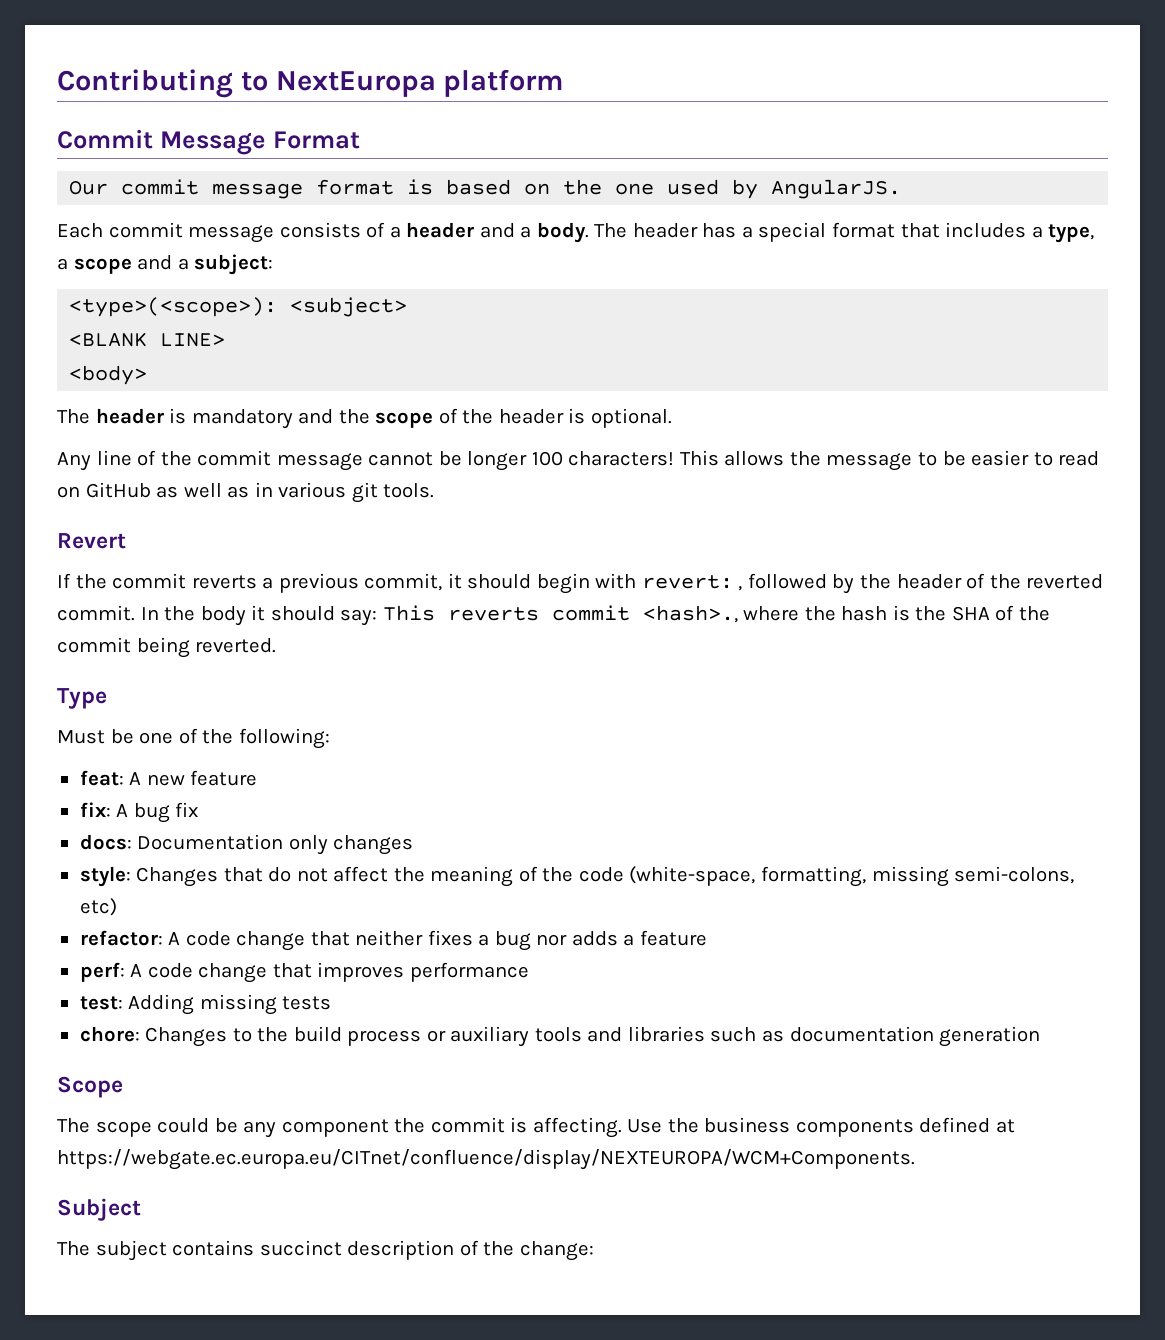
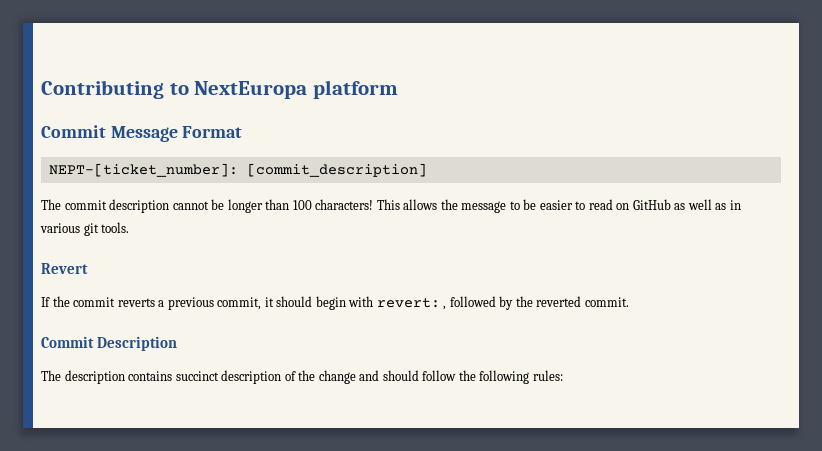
[69,179,902,199] [57,222,1095,243] [57,254,274,275] [69,297,408,317] [69,332,226,347] [69,365,148,385] [57,408,672,429] [57,450,363,471] Our commit message format is based on the one used by AngularJS. // Each commit message consists of a header and a body. The header has a special format that includes a type, a scope and a subject: // <type>(<scope>): <subject> // <BLANK LINE> // <body> // The header is mandatory and the scope of the header is optional. // Any line of the commit message -> [48,163,427,177] [41,199,170,213] NEPT-[ticket_number]: [commit_description] // The commit description
(528, 461) none -> [265,199,290,210] than
[896,573,1021,589] header of the -> (533, 301) none
[140,605,1051,626] [57,637,277,658] [57,688,107,709] [57,728,330,749] [79,770,258,786] [79,802,199,823] [79,834,414,855] [79,866,1075,887] [79,898,117,916] [79,930,707,951] [79,962,529,983] [79,994,332,1015] [79,1026,1041,1047] [57,1076,123,1098] [57,1117,1016,1138] [57,1149,915,1170] [57,1198,141,1221] [57,1240,167,1261] In the body it should say: This reverts commit <hash>., where the hash is the SHA of the commit being reverted. // Type // Must be one of the following: // feat: A new feature // fix: A bug fix // docs: Documentation only changes // style: Changes that do not affect the meaning of the code (white-space, formatting, missing semi-colons, etc) // refactor: A code change that neither fixes a bug nor adds a feature // perf: A code change that improves performance // test: Adding missing tests // chore: Changes to the build process or auxiliary tools and libraries such as documentation generation // Scope // The scope could be any component the commit is affecting. Use the business components defined at https://webgate.ec.europa.eu/CITnet/confluence/display/NEXTEUROPA/WCM+Components. // Subject // The subject -> [41,336,178,351] [41,370,125,384] // Commit Description // The description
[519,1241,594,1261] change: -> [318,370,563,384] change and should follow the following rules:

